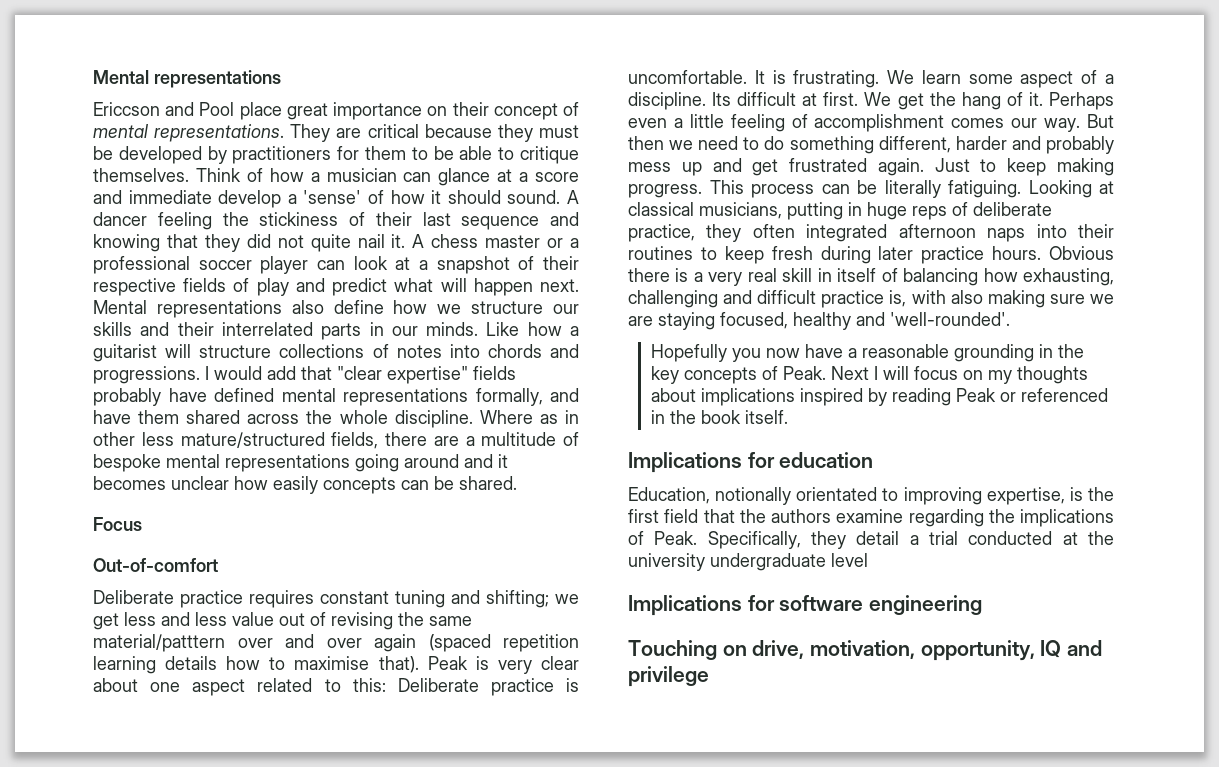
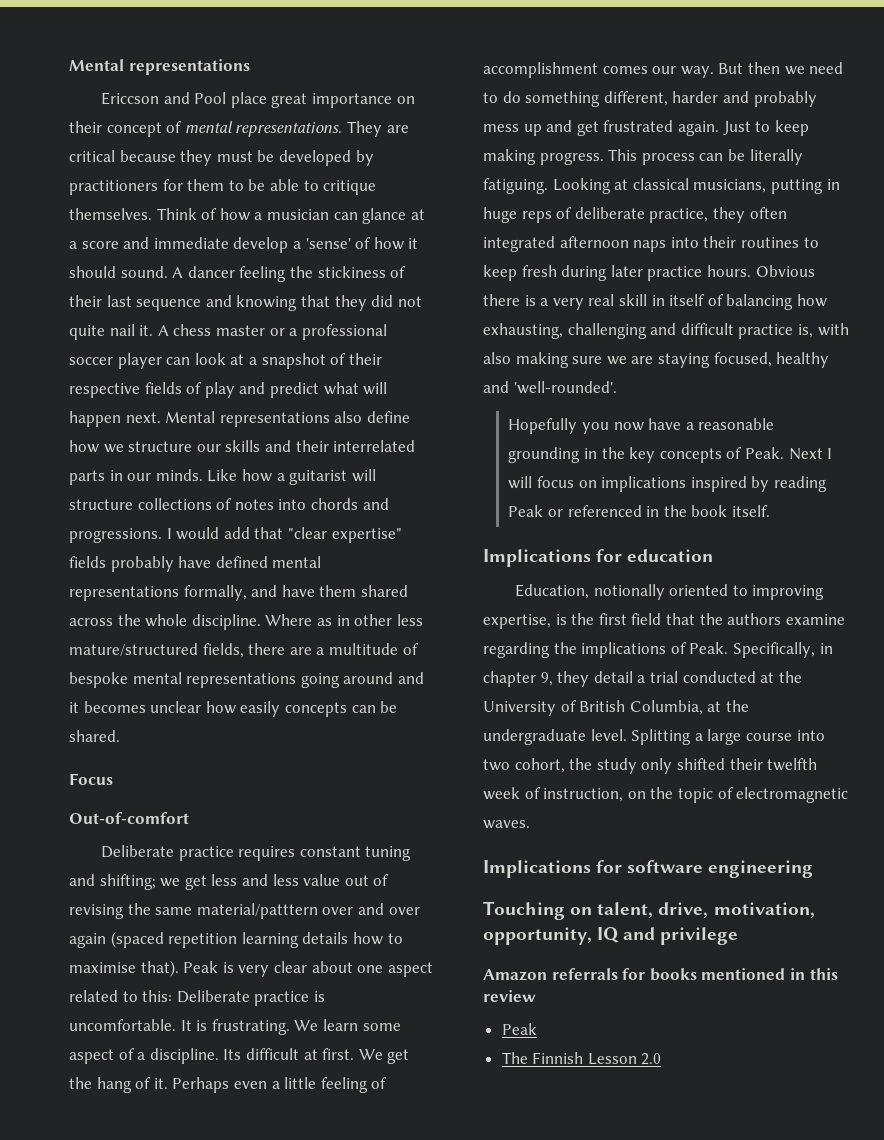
[987,366,1088,384] [650,388,696,402] my thoughts about -> (597, 484) none
[796,487,878,501] orientated -> [669,584,729,596] oriented
(801, 540) none -> [819,643,833,654] [483,671,553,687] in chapter 9,
[628,553,868,571] university undergraduate level -> [483,700,749,716] [483,729,825,745] [483,758,818,774] [483,787,849,803] [483,820,530,829] University of British Columbia, at the undergraduate level. Splitting a large course into two cohort, the study only shifted their twelfth week of instruction, on the topic of electromagnetic waves.
(747, 650) none -> [597,902,654,918] talent,
(709, 676) none -> [483,968,838,981] [483,990,536,1002] [501,1023,537,1035] [501,1052,662,1065] // Amazon referrals for books mentioned in this review // Peak // The Finnish Lesson 2.0

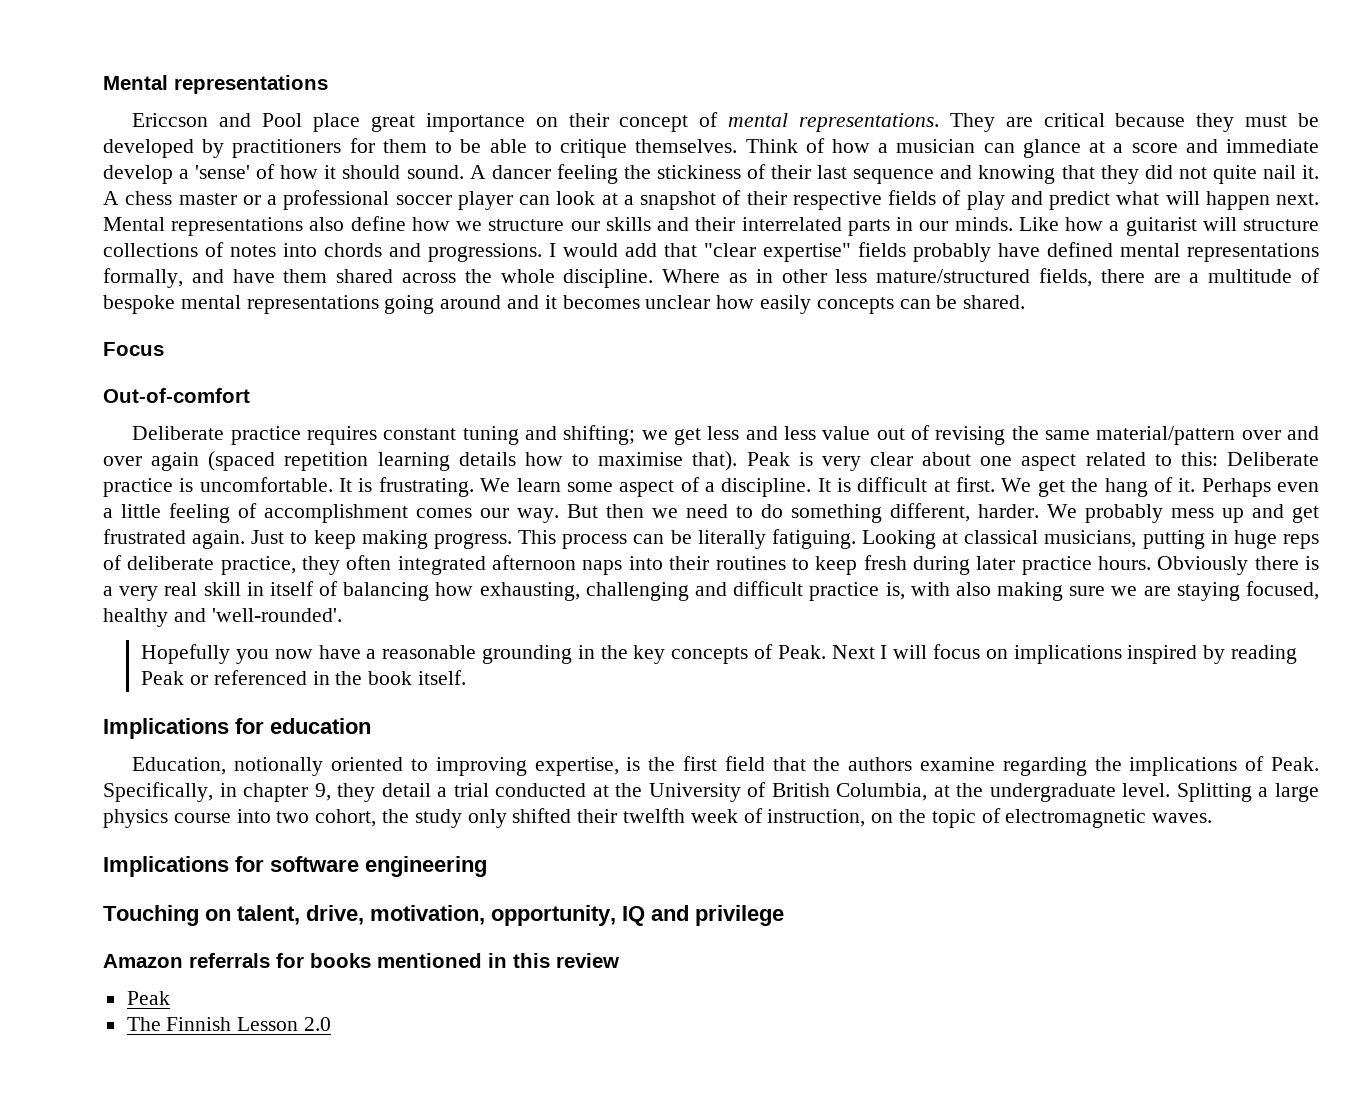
[196,903,318,919] material/patttern -> [1096,426,1236,445] material/pattern
[223,1049,242,1060] Its -> [817,478,852,492] It is
[672,91,749,103] harder and -> [978,504,1077,518] harder. We
[755,265,815,277] Obvious -> [1157,556,1249,575] Obviously
(742, 737) none -> [103,809,168,828] physics

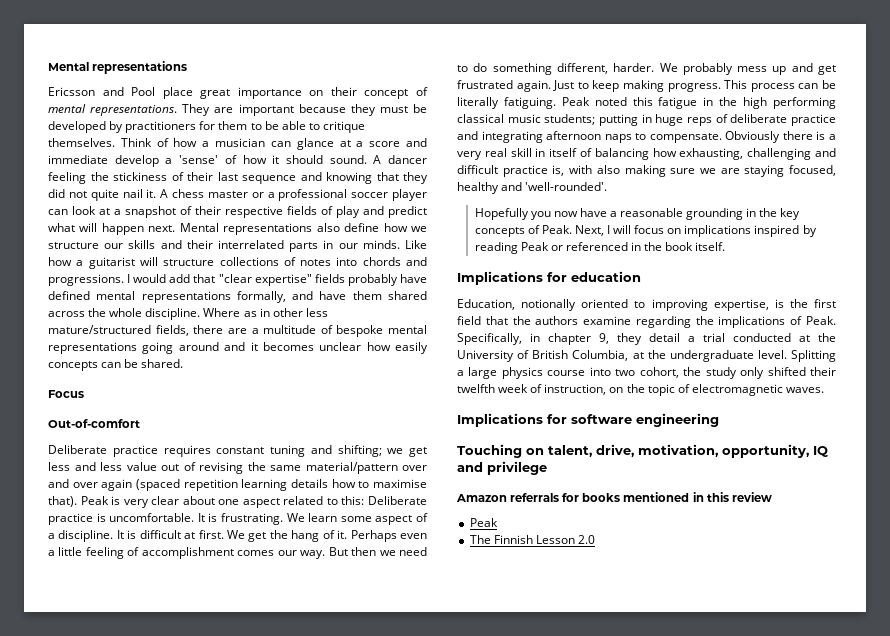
[132,113,209,127] Ericcson -> [48,87,95,96] Ericsson
[1043,113,1105,127] critical -> [238,104,294,116] important
[861,530,1137,549] Looking at classical musicians, -> [561,97,836,109] [457,114,596,125] Peak noted this fatigue in the high performing classical music students;
[220,555,1151,575] practice, they often integrated afternoon naps into their routines to keep fresh during later practice hours. -> [791,114,836,126] [457,131,722,143] practice and integrating afternoon naps to compensate.
[831,645,875,659] Next -> [574,225,604,236] Next,

